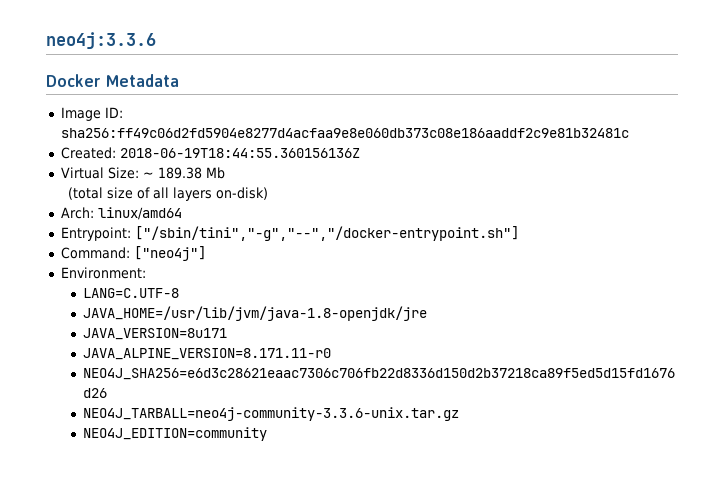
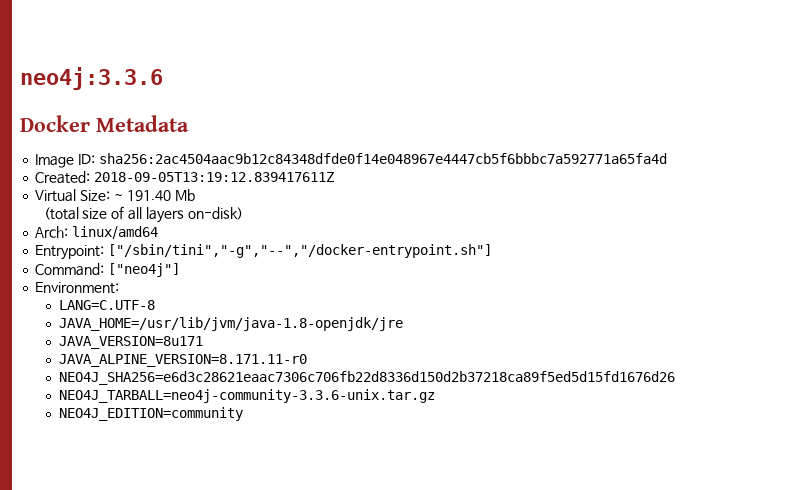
[60,128,629,138] sha256:ff49c06d2fd5904e8277d4acfaa9e8e060db373c08e186aaddf2c9e81b32481c -> [98,153,667,164] sha256:2ac4504aac9b12c84348dfde0f14e048967e4447cb5f6bbbc7a592771a65fa4d
[119,148,360,158] 2018-06-19T18:44:55.360156136Z -> [94,172,335,182] 2018-09-05T13:19:12.839417611Z
[157,167,202,179] 189.38 -> [126,190,171,201] 191.40

